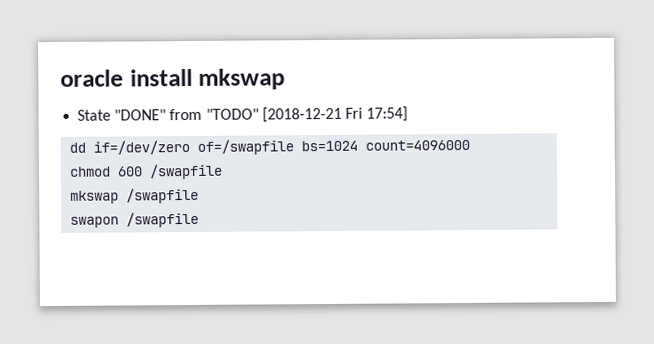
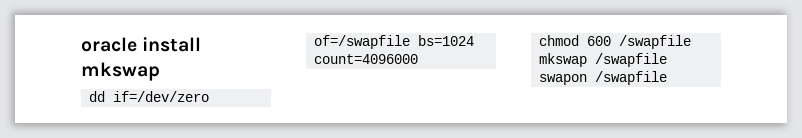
[77,106,409,123] // State "DONE" from "TODO" [2018-12-21 Fri 17:54] -> (160, 71) none

